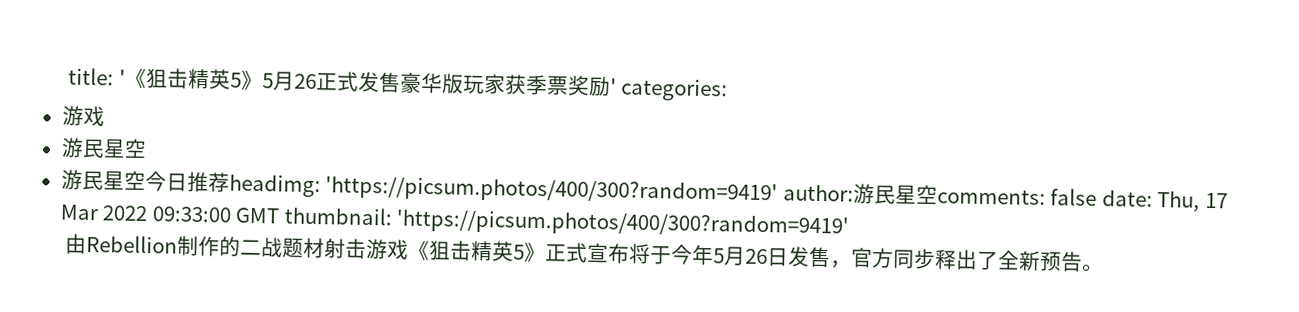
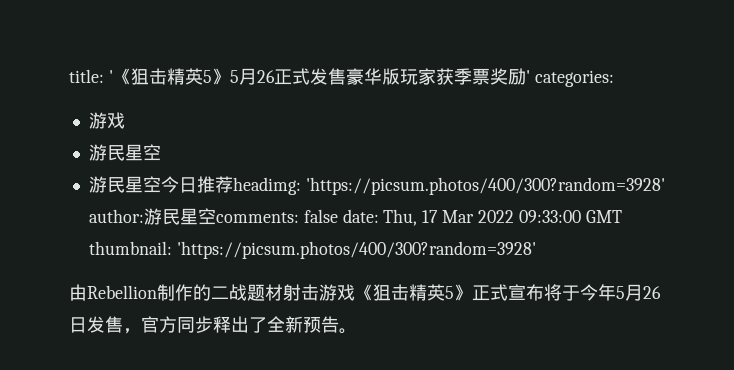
[325,176,779,206] 'https://picsum.photos/400/300?random=9419' -> [305,177,665,195] 'https://picsum.photos/400/300?random=3928'
[396,209,850,239] 'https://picsum.photos/400/300?random=9419' -> [176,241,536,259] 'https://picsum.photos/400/300?random=3928'

